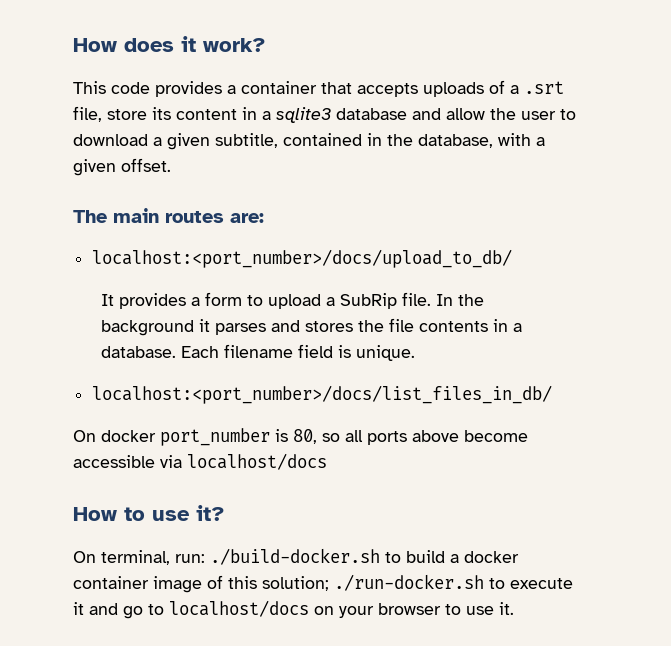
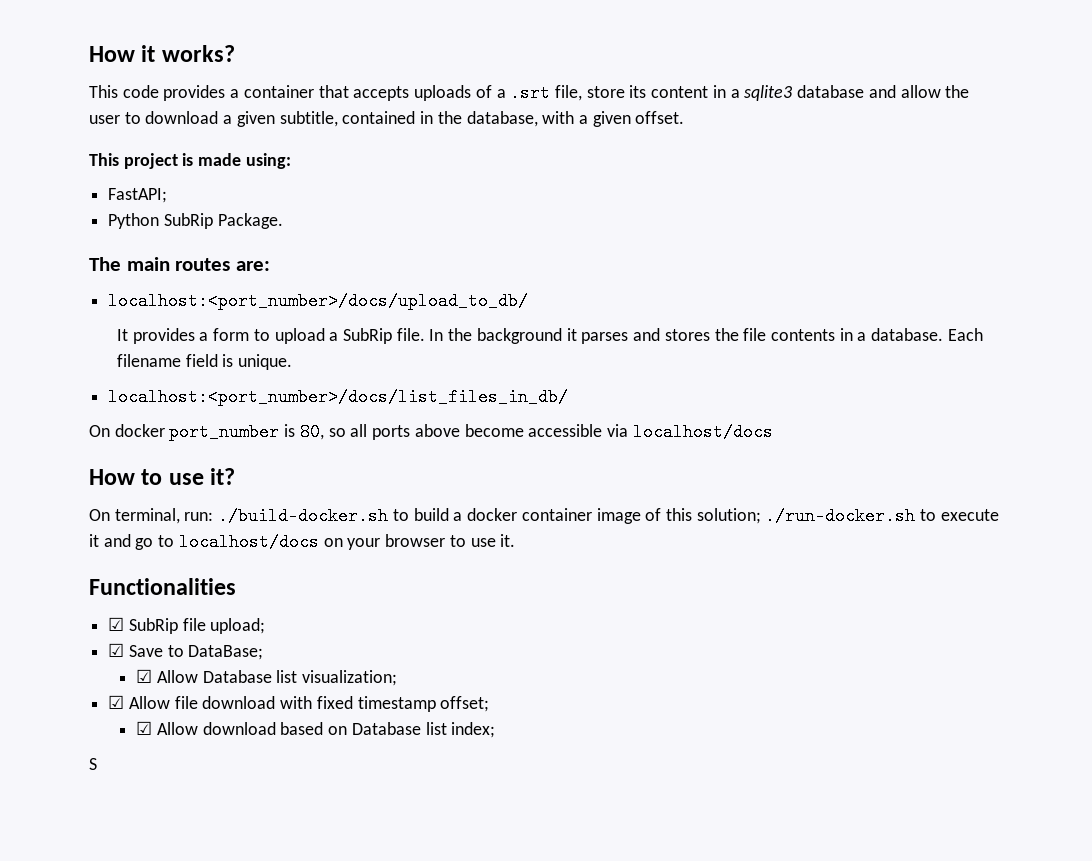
[73,36,266,52] How does it work? -> [89,45,235,62] How it works?
(171, 165) none -> [89,153,291,169] [108,188,168,203] [108,213,283,229] // This project is made using: // FastAPI; // Python SubRip Package.
(514, 608) none -> [89,578,236,595] [108,617,266,634] [108,643,264,660] [136,669,398,686] [108,695,490,712] [136,721,496,738] [89,758,97,770] // Functionalities // ☑ SubRip file upload; // ☑ Save to DataBase; // ☑ Allow Database list visualization; // ☑ Allow file download with fixed timestamp offset; // ☑ Allow download based on Database list index; // S

